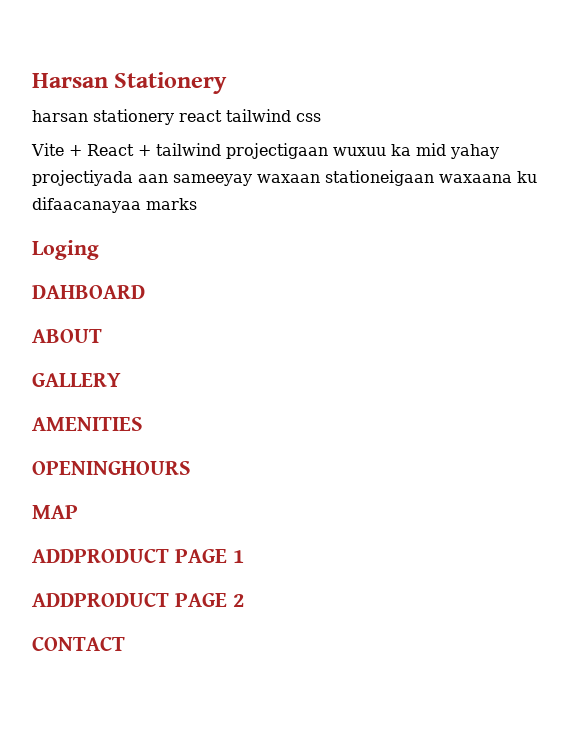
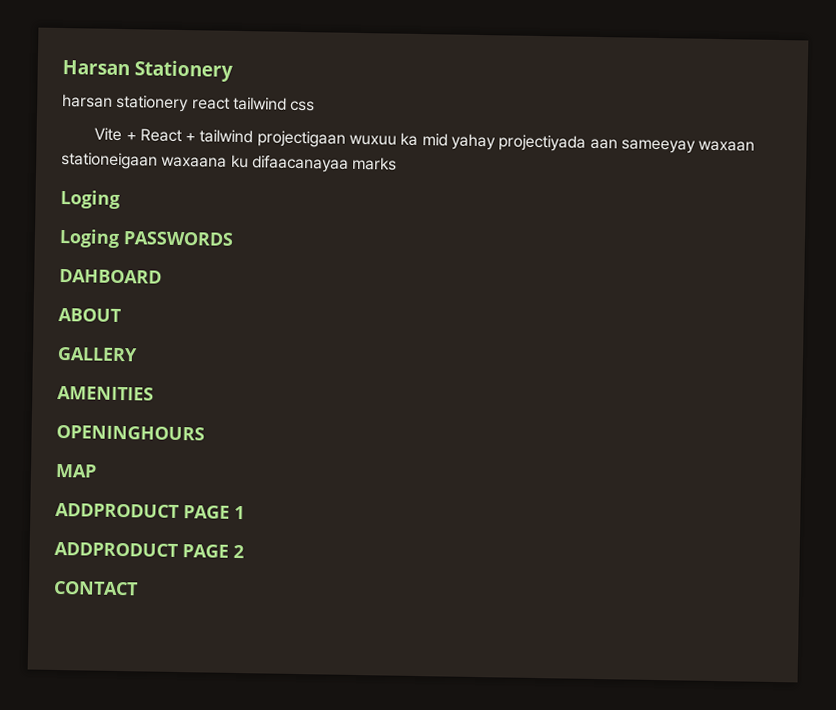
(99, 250) none -> [59,228,234,248] // Loging PASSWORDS

